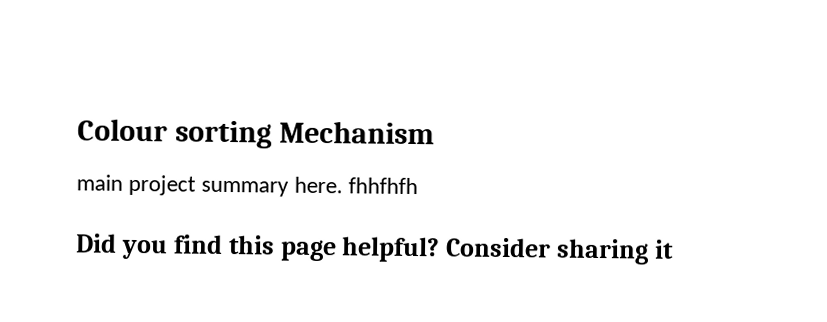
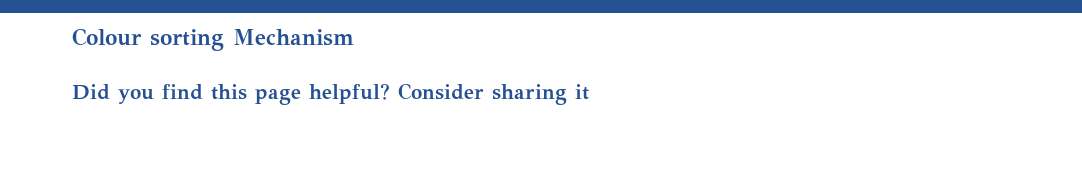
[76,174,418,197] // main project summary here. fhhfhfh -> (354, 37) none

